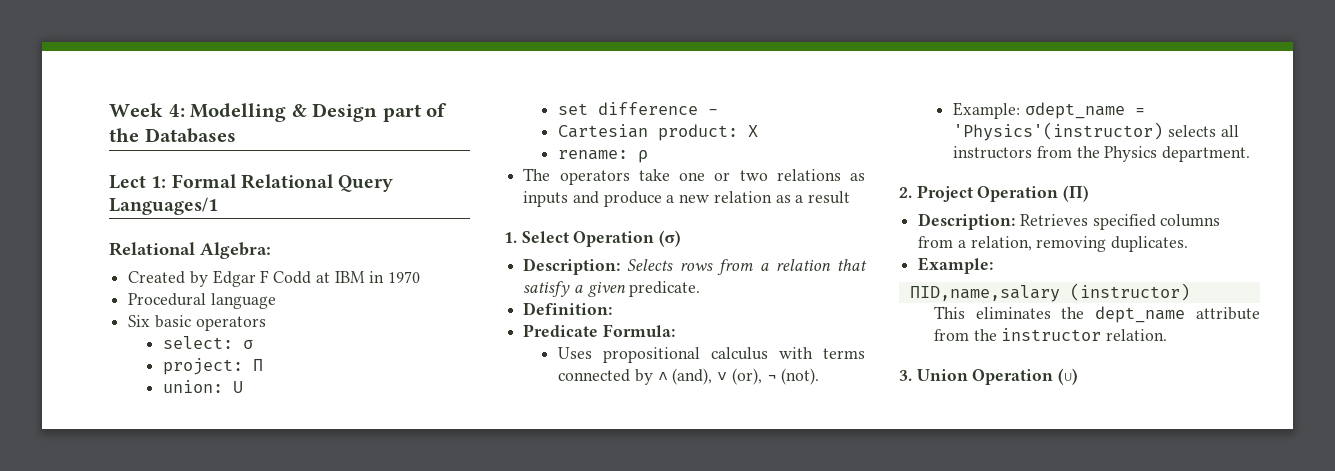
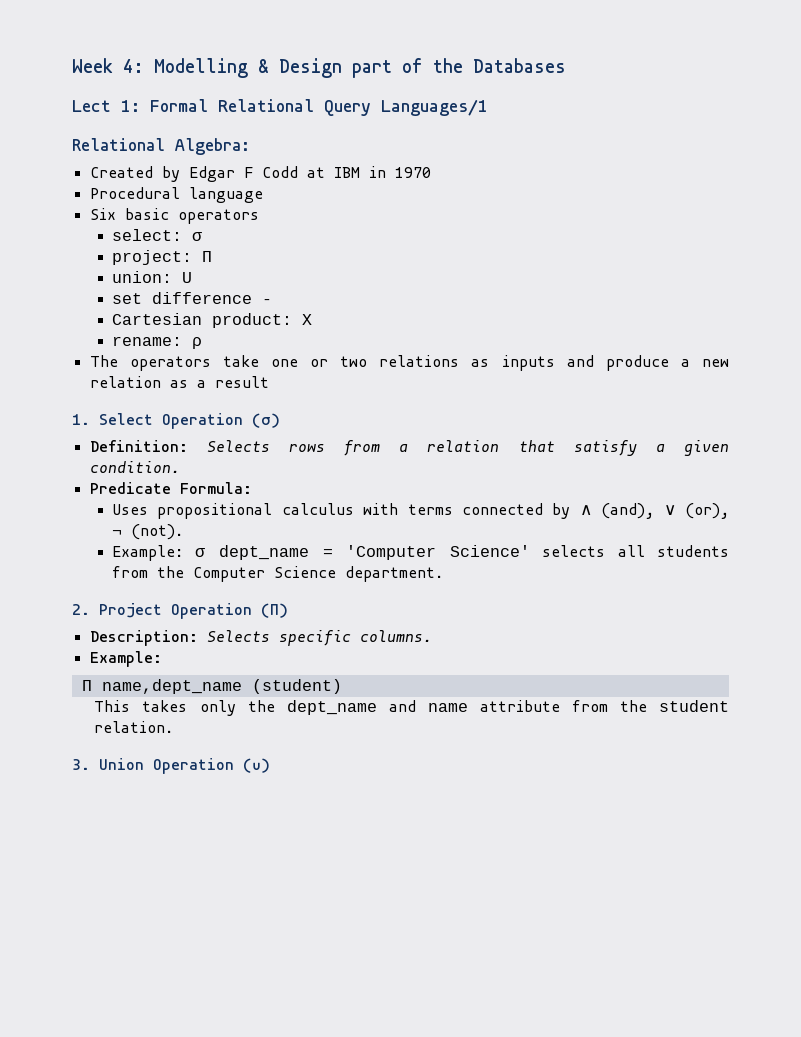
[523,258,621,275] Description: -> [89,440,188,452] Definition:
[629,281,701,297] [523,302,613,315] predicate. // Definition: -> [89,461,180,473] condition.
[1024,102,1145,119] [953,122,1164,141] σdept_name = 'Physics'(instructor) -> [195,545,531,560] σ dept_name = 'Computer Science'
[953,146,1158,162] instructors from the Physics -> [657,545,729,557] [111,566,336,582] students from the Computer Science
[1019,214,1221,230] [918,236,1189,252] [918,257,994,274] [909,283,1190,302] [933,306,1186,323] Retrieves specified columns from a relation, removing duplicates. // Example: // ΠID,name,salary (instructor) // This eliminates the dept_name -> [206,630,432,646] [89,651,162,667] [81,679,342,694] [94,700,468,716] Selects specific columns. // Example: // Π name,dept_name (student) // This takes only the dept_name and name
[1001,328,1102,341] instructor -> [659,700,729,712] student

